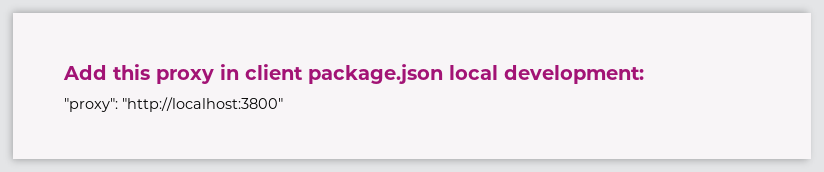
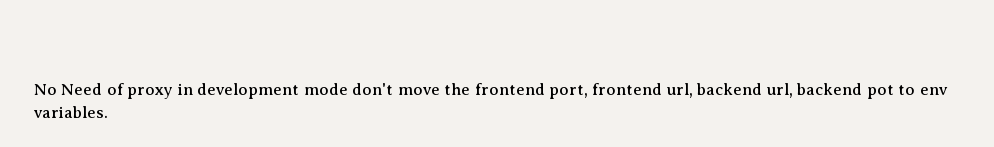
[63,64,644,84] [64,97,283,112] Add this proxy in client package.json local development: // "proxy": "http://localhost:3800" -> [34,83,948,99] [33,106,108,118] No Need of proxy in development mode don't move the frontend port, frontend url, backend url, backend pot to env variables.

